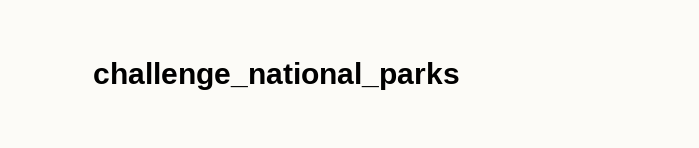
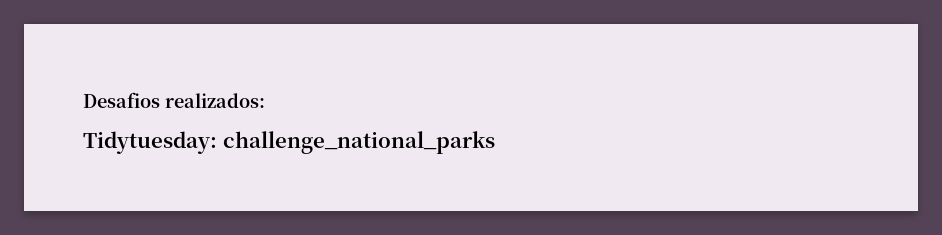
(93, 76) none -> [83,92,265,108] [83,131,217,154] Desafios realizados: // Tidytuesday:

